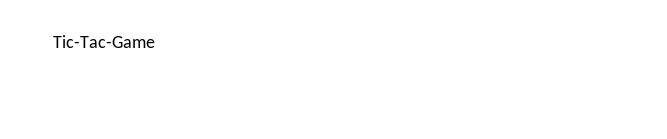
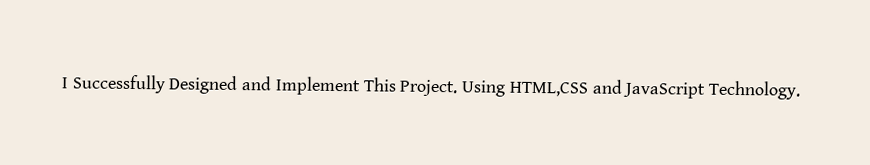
[53,35,155,48] Tic-Tac-Game -> [61,74,801,100] I Successfully Designed and Implement This Project. Using HTML,CSS and JavaScript Technology.

